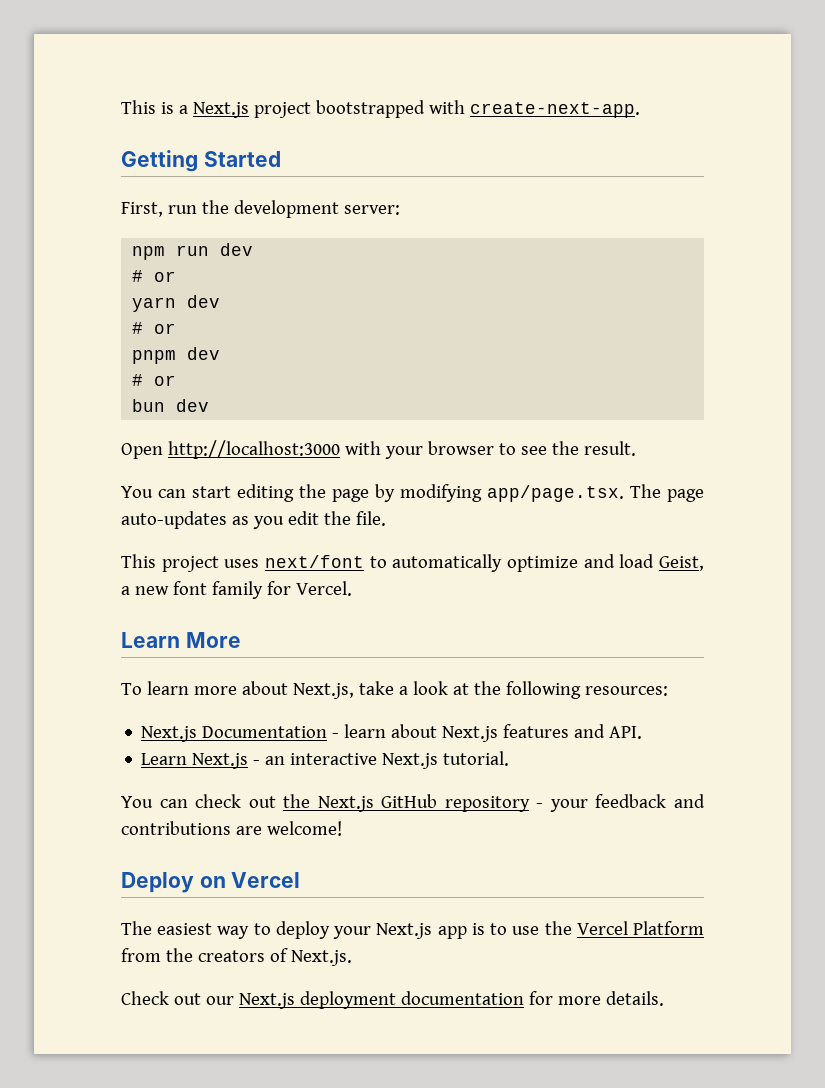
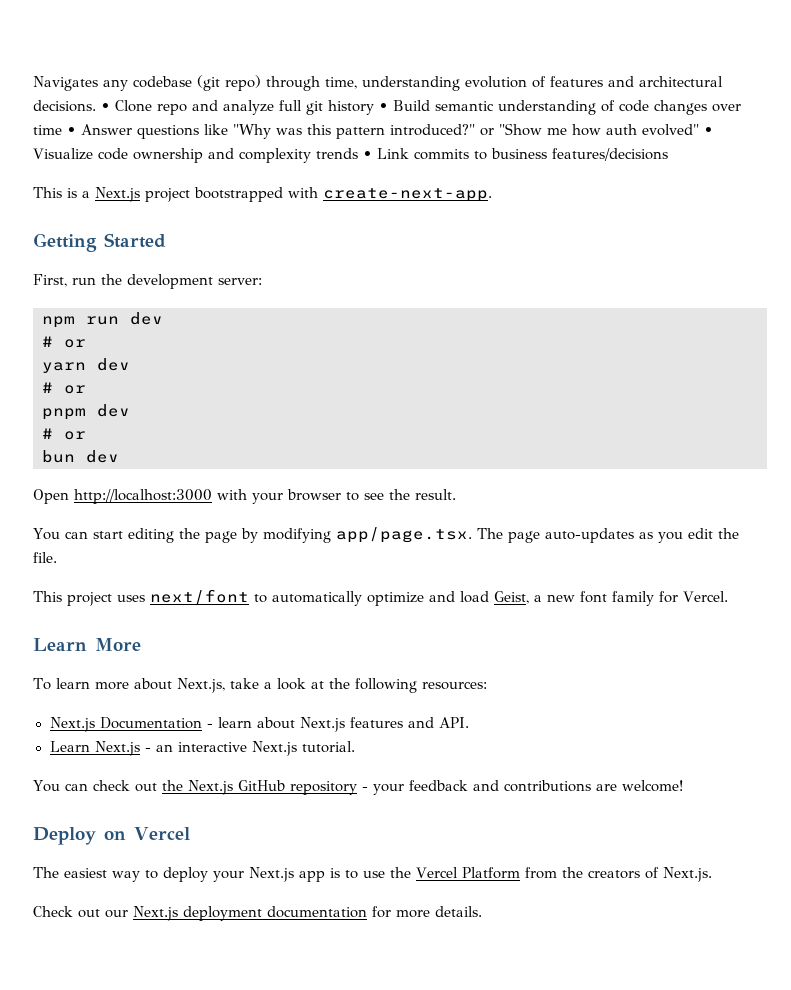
(121, 107) none -> [33,75,723,91] [33,100,741,115] [33,123,713,139] [33,148,668,163] Navigates any codebase (git repo) through time, understanding evolution of features and architectural decisions. • Clone repo and analyze full git history • Build semantic understanding of code changes over time • Answer questions like "Why was this pattern introduced?" or "Show me how auth evolved" • Visualize code ownership and complexity trends • Link commits to business features/decisions //

